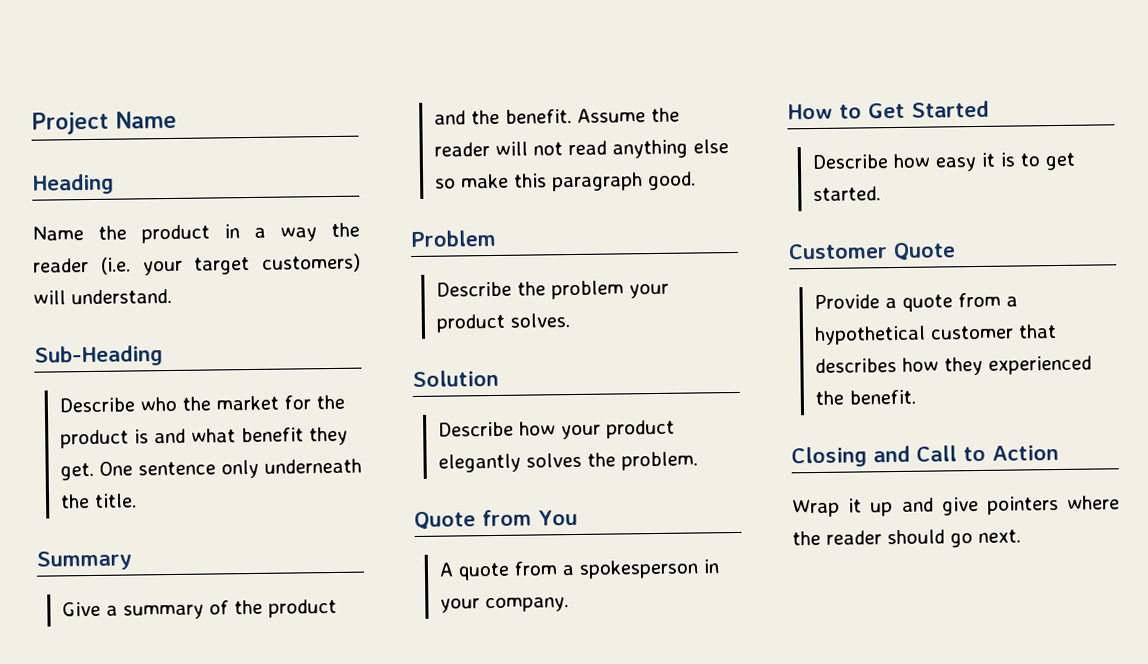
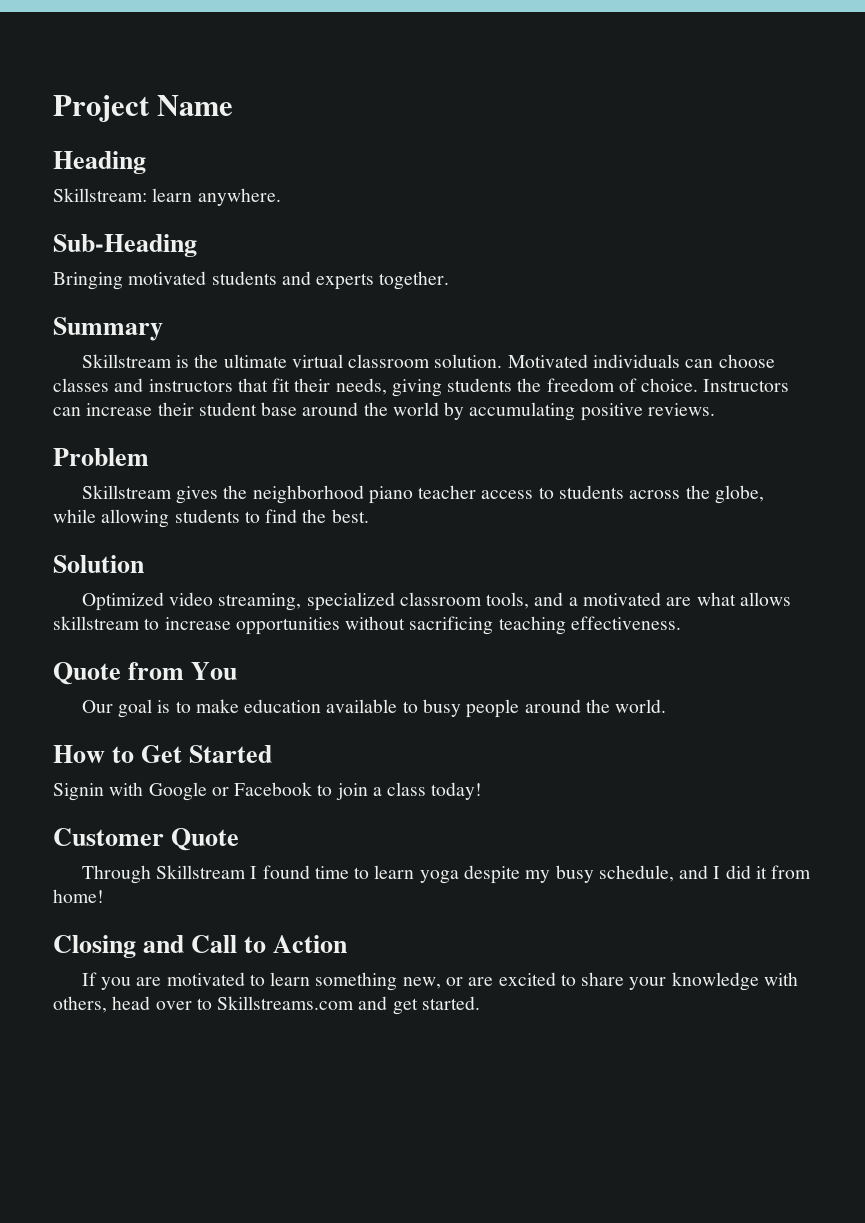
[32,222,360,244] [33,253,361,276] [33,288,172,305] [34,345,163,367] [58,394,345,413] [59,426,348,449] [59,458,362,481] [59,493,137,509] [36,550,132,571] [61,598,337,620] [433,107,680,125] [433,139,729,159] [434,171,696,192] [410,229,496,248] [435,280,669,300] [435,313,570,333] [412,369,499,388] [437,419,675,440] [437,451,698,473] [414,509,578,530] [438,559,720,581] [439,597,569,613] [787,100,989,120] [811,152,1076,172] [812,186,881,202] [788,242,956,262] [813,292,1018,312] [813,324,1057,346] [814,355,1092,376] [814,389,916,406] Name the product in a way the reader (i.e. your target customers) will understand. // Sub-Heading // Describe who the market for the product is and what benefit they get. One sentence only underneath the title. // Summary // Give a summary of the product and the benefit. Assume the reader will not read anything else so make this paragraph good. // Problem // Describe the problem your product solves. // Solution // Describe how your product elegantly solves the problem. // Quote from You // A quote from a spokesperson in your company. // How to Get Started // Describe how easy it is to get started. // Customer Quote // Provide a quote from a hypothetical customer that describes how they experienced the benefit. -> [53,188,281,206] [53,234,197,257] [53,271,450,290] [53,317,163,341] [81,354,775,368] [53,378,790,397] [53,402,715,421] [53,448,149,466] [81,485,764,504] [53,509,369,528] [53,555,144,573] [81,592,791,611] [53,616,681,635] [53,662,238,685] [81,699,667,718] [53,745,273,763] [53,782,483,801] [53,828,240,851] [81,865,812,884] [53,889,104,903] Skillstream: learn anywhere. // Sub-Heading // Bringing motivated students and experts together. // Summary // Skillstream is the ultimate virtual classroom solution. Motivated individuals can choose classes and instructors that fit their needs, giving students the freedom of choice. Instructors can increase their student base around the world by accumulating positive reviews. // Problem // Skillstream gives the neighborhood piano teacher access to students across the globe, while allowing students to find the best. // Solution // Optimized video streaming, specialized classroom tools, and a motivated are what allows skillstream to increase opportunities without sacrificing teaching effectiveness. // Quote from You // Our goal is to make education available to busy people around the world. // How to Get Started // Signin with Google or Facebook to join a class today! // Customer Quote // Through Skillstream I found time to learn yoga despite my busy schedule, and I did it from home!
[792,495,1120,518] [792,529,1021,548] Wrap it up and give pointers where the reader should go next. -> [81,972,798,991] [53,996,480,1015] If you are motivated to learn something new, or are excited to share your knowledge with others, head over to Skillstreams.com and get started.

